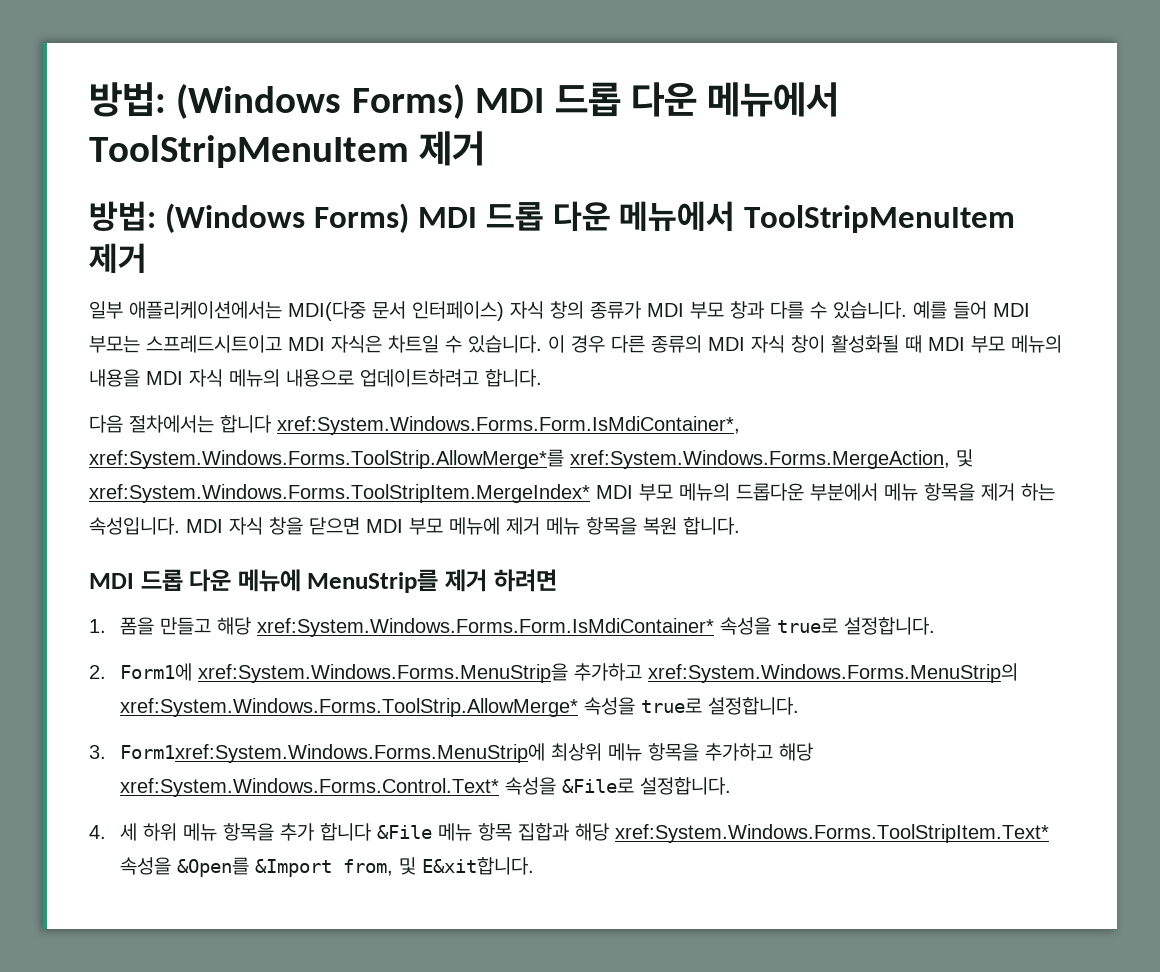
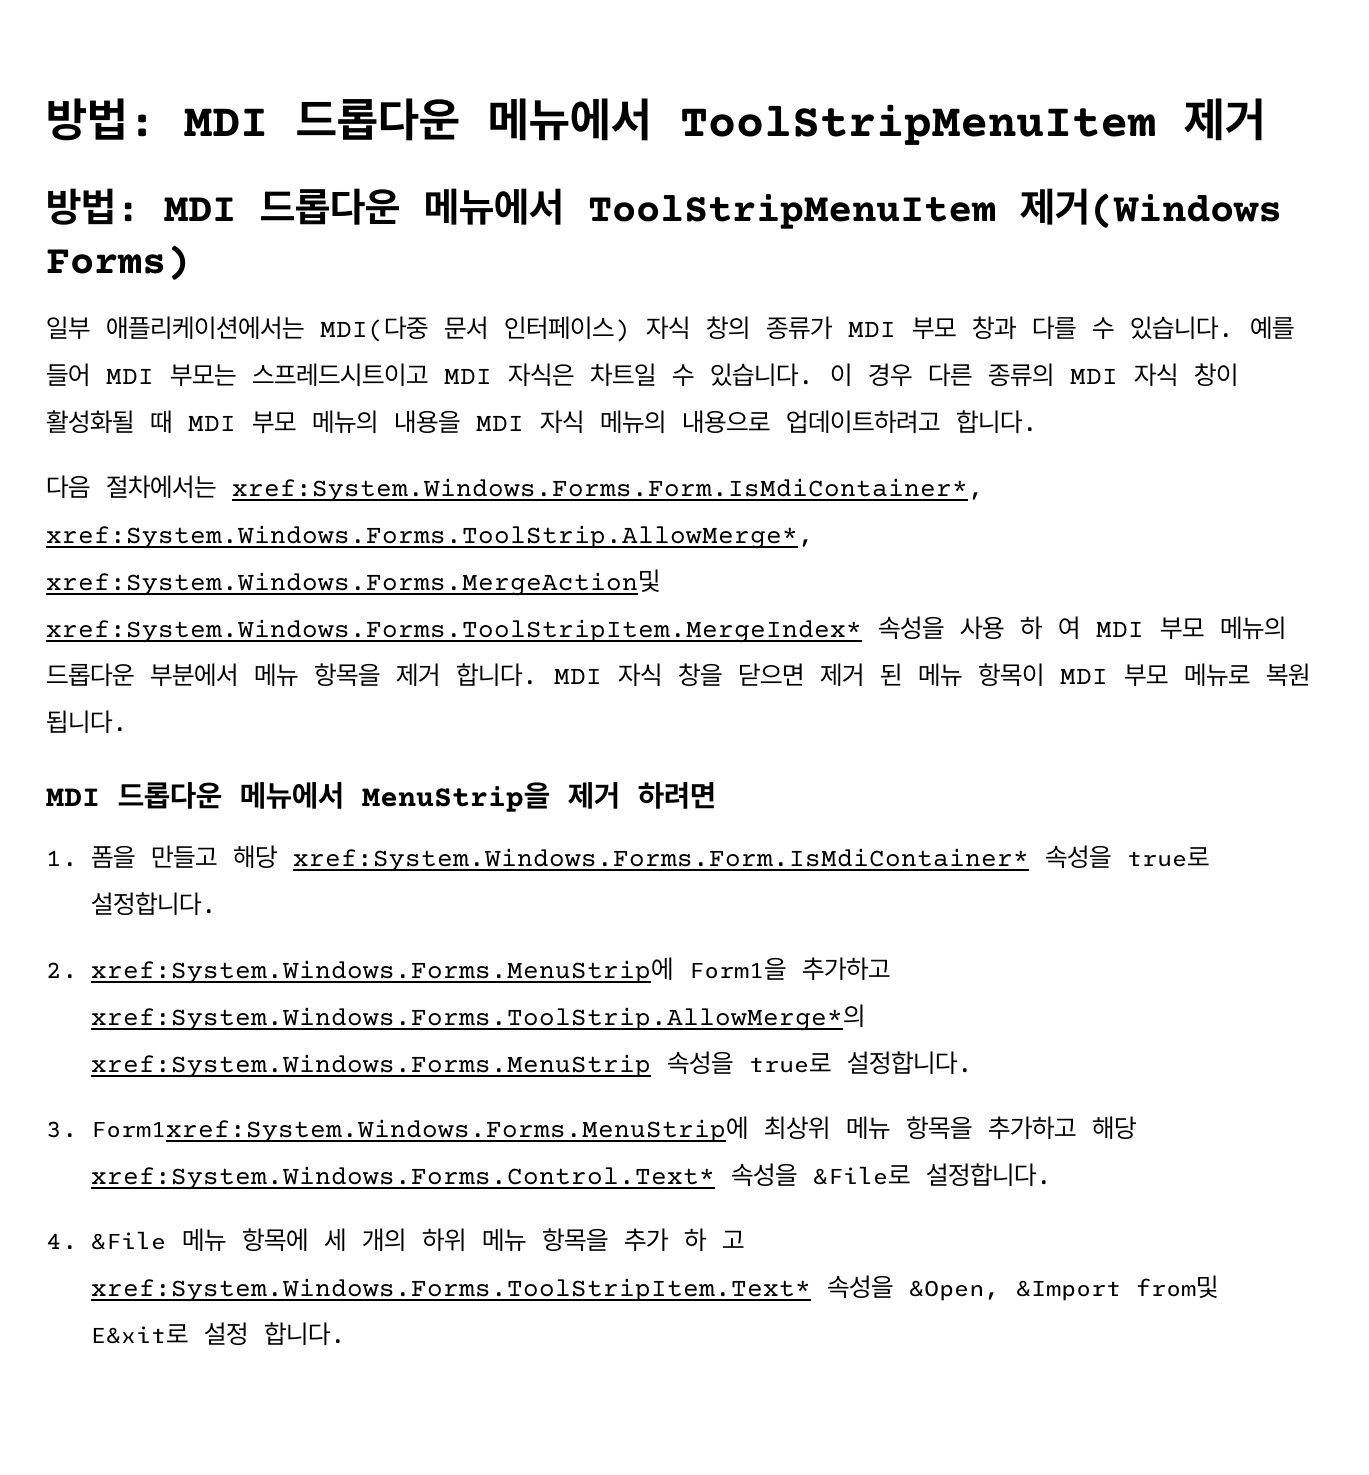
[89,82,697,119] 방법: (Windows Forms) MDI 드롭 다운 -> [46,98,460,141] 방법: MDI 드롭다운
[164,201,1016,233] [89,243,147,273] (Windows Forms) MDI 드롭 다운 메뉴에서 ToolStripMenuItem 제거 -> [164,188,1282,229] [46,245,190,281] MDI 드롭다운 메뉴에서 ToolStripMenuItem 제거(Windows Forms)
[220,415,740,435] [89,449,973,469] [89,484,590,503] 합니다 xref:System.Windows.Forms.Form.IsMdiContainer*, xref:System.Windows.Forms.ToolStrip.AllowMerge*를 xref:System.Windows.Forms.MergeAction, 및 xref:System.Windows.Forms.ToolStripItem.MergeIndex* -> [232,478,984,502] [46,525,814,549] [46,569,660,596] [46,616,1080,643] xref:System.Windows.Forms.Form.IsMdiContainer*, xref:System.Windows.Forms.ToolStrip.AllowMerge*, xref:System.Windows.Forms.MergeAction및 xref:System.Windows.Forms.ToolStripItem.MergeIndex* 속성을 사용 하 여
[1021,483,1055,501] [89,517,180,535] 하는 속성입니다. -> [456,663,538,687] 합니다.
[366,517,740,535] [89,569,439,593] MDI 부모 메뉴에 제거 메뉴 항목을 복원 합니다. // MDI 드롭 다운 메뉴에 MenuStrip를 -> [820,663,1310,687] [46,710,128,734] [46,782,550,812] 제거 된 메뉴 항목이 MDI 부모 메뉴로 복원 됩니다. // MDI 드롭다운 메뉴에서 MenuStrip을
[120,663,1019,683] [120,698,579,717] Form1에 xref:System.Windows.Forms.MenuStrip을 추가하고 xref:System.Windows.Forms.MenuStrip의 xref:System.Windows.Forms.ToolStrip.AllowMerge* -> [91,957,891,984] [91,1004,866,1031] [91,1054,652,1078] xref:System.Windows.Forms.MenuStrip에 Form1을 추가하고 xref:System.Windows.Forms.ToolStrip.AllowMerge*의 xref:System.Windows.Forms.MenuStrip
[120,823,1050,843] [120,857,535,877] 세 하위 메뉴 항목을 추가 합니다 &File 메뉴 항목 집합과 해당 xref:System.Windows.Forms.ToolStripItem.Text* 속성을 &Open를 &Import from, 및 E&xit합니다. -> [91,1228,745,1252] [91,1275,1219,1302] [91,1322,347,1346] &File 메뉴 항목에 세 개의 하위 메뉴 항목을 추가 하 고 xref:System.Windows.Forms.ToolStripItem.Text* 속성을 &Open, &Import from및 E&xit로 설정 합니다.

